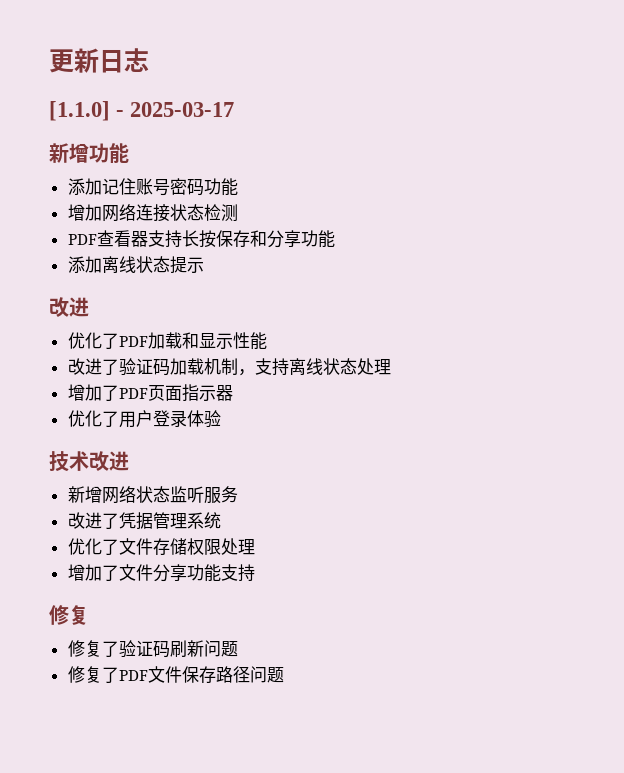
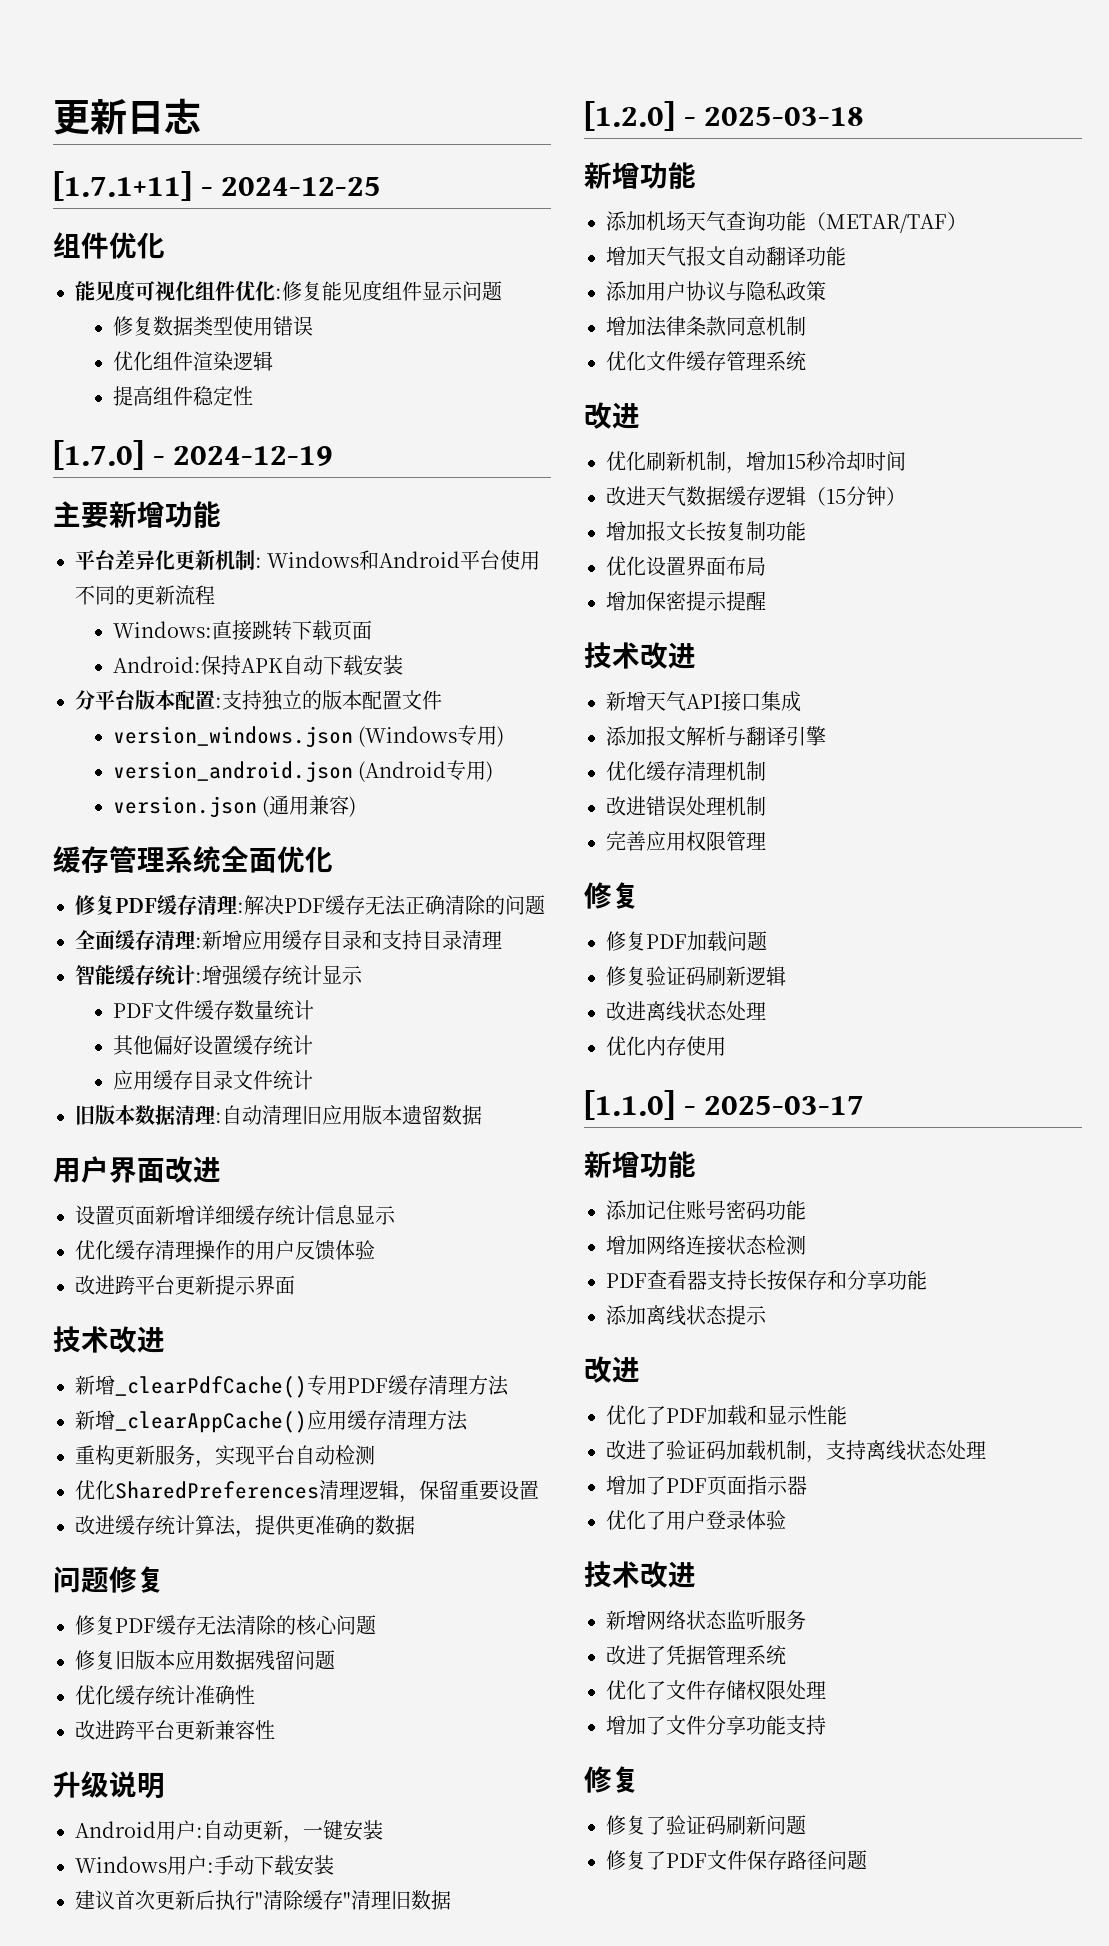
(149, 60) none -> [53,171,382,201] [53,232,165,259] [75,280,502,301] [112,316,313,336] [112,351,273,371] [112,386,253,406] [53,440,334,470] [53,501,221,528] [75,549,541,570] [75,585,215,605] [112,620,372,641] [112,655,403,676] [75,690,442,711] [112,725,505,748] [112,760,494,783] [112,795,357,818] [53,846,333,873] [75,895,545,916] [75,930,502,950] [75,965,363,986] [112,1000,314,1020] [112,1035,313,1056] [112,1070,313,1090] [75,1105,482,1125] [53,1156,221,1183] [75,1205,396,1225] [75,1240,375,1261] [75,1275,295,1295] [53,1326,165,1353] [75,1375,509,1398] [75,1410,468,1433] [75,1445,375,1468] [75,1480,539,1503] [75,1515,415,1538] [53,1566,165,1593] [75,1615,376,1636] [75,1650,335,1671] [75,1685,255,1705] [75,1720,275,1740] [53,1771,165,1799] [75,1820,383,1843] [75,1855,334,1876] [75,1890,451,1911] [584,101,865,131] [584,162,696,189] [606,211,967,233] [606,246,846,266] [606,281,826,302] [606,316,806,337] [606,351,806,371] [584,402,640,429] [606,451,906,474] [606,486,906,506] [606,521,806,542] [606,556,766,576] [606,591,766,611] [584,642,696,669] [606,691,801,712] [606,726,826,746] [606,761,766,781] [606,796,766,816] [606,831,766,851] [584,882,640,909] [606,931,767,952] [606,966,786,986] [606,1001,766,1022] [606,1036,726,1056] // [1.7.1+11] - 2024-12-25 // 组件优化 // 能见度可视化组件优化:修复能见度组件显示问题 // 修复数据类型使用错误 // 优化组件渲染逻辑 // 提高组件稳定性 // [1.7.0] - 2024-12-19 // 主要新增功能 // 平台差异化更新机制: Windows和Android平台使用不同的更新流程 // Windows:直接跳转下载页面 // Android:保持APK自动下载安装 // 分平台版本配置:支持独立的版本配置文件 // version_windows.json (Windows专用) // version_android.json (Android专用) // version.json (通用兼容) // 缓存管理系统全面优化 // 修复PDF缓存清理:解决PDF缓存无法正确清除的问题 // 全面缓存清理:新增应用缓存目录和支持目录清理 // 智能缓存统计:增强缓存统计显示 // PDF文件缓存数量统计 // 其他偏好设置缓存统计 // 应用缓存目录文件统计 // 旧版本数据清理:自动清理旧应用版本遗留数据 // 用户界面改进 // 设置页面新增详细缓存统计信息显示 // 优化缓存清理操作的用户反馈体验 // 改进跨平台更新提示界面 // 技术改进 // 新增_clearPdfCache()专用PDF缓存清理方法 // 新增_clearAppCache()应用缓存清理方法 // 重构更新服务，实现平台自动检测 // 优化SharedPreferences清理逻辑，保留重要设置 // 改进缓存统计算法，提供更准确的数据 // 问题修复 // 修复PDF缓存无法清除的核心问题 // 修复旧版本应用数据残留问题 // 优化缓存统计准确性 // 改进跨平台更新兼容性 // 升级说明 // Android用户:自动更新，一键安装 // Windows用户:手动下载安装 // 建议首次更新后执行"清除缓存"清理旧数据 // [1.2.0] - 2025-03-18 // 新增功能 // 添加机场天气查询功能（METAR/TAF） // 增加天气报文自动翻译功能 // 添加用户协议与隐私政策 // 增加法律条款同意机制 // 优化文件缓存管理系统 // 改进 // 优化刷新机制，增加15秒冷却时间 // 改进天气数据缓存逻辑（15分钟） // 增加报文长按复制功能 // 优化设置界面布局 // 增加保密提示提醒 // 技术改进 // 新增天气API接口集成 // 添加报文解析与翻译引擎 // 优化缓存清理机制 // 改进错误处理机制 // 完善应用权限管理 // 修复 // 修复PDF加载问题 // 修复验证码刷新逻辑 // 改进离线状态处理 // 优化内存使用

